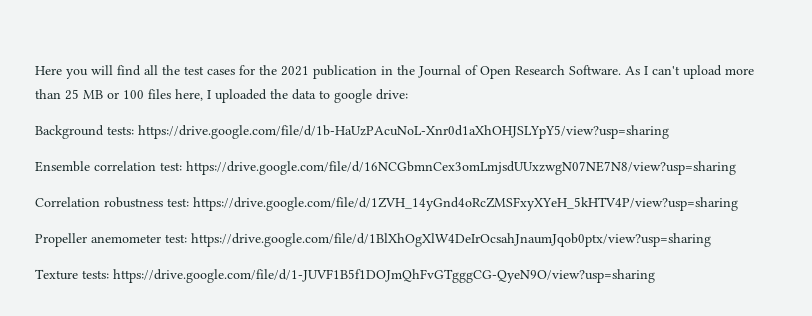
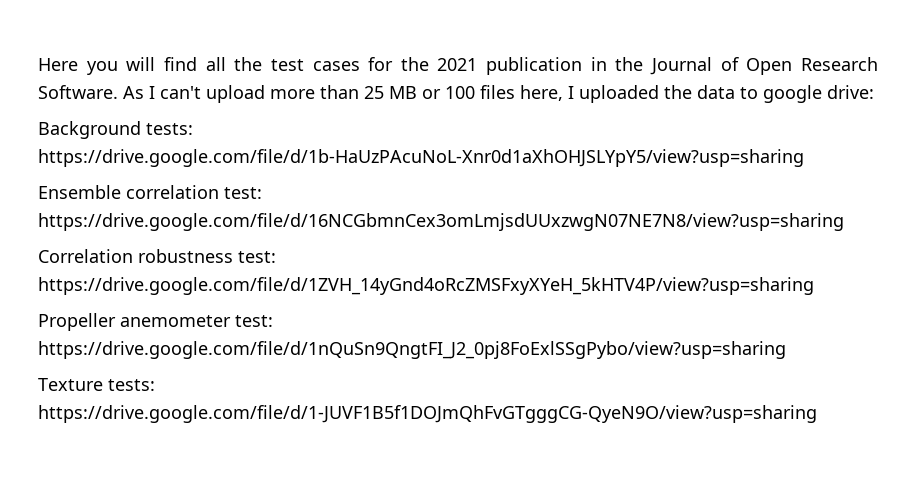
[191,233,711,247] https://drive.google.com/file/d/1BlXhOgXlW4DeIrOcsahJnaumJqob0ptx/view?usp=sharing -> [38,341,786,359] https://drive.google.com/file/d/1nQuSn9QngtFI_J2_0pj8FoExlSSgPybo/view?usp=sharing

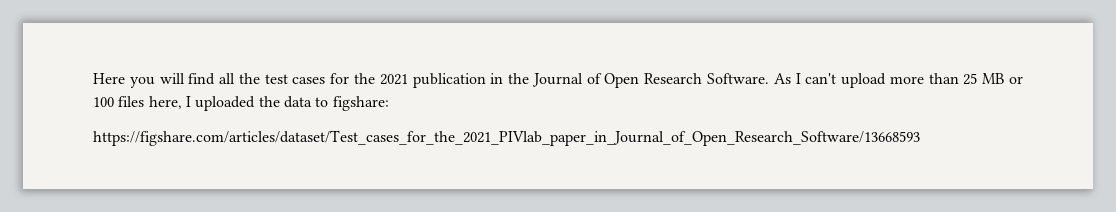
[763,85,874,103] [38,121,193,139] [38,149,804,167] [38,185,262,199] [38,213,844,231] [38,249,276,263] [38,277,814,295] [38,313,273,331] [38,341,786,359] [38,378,155,391] [38,405,817,423] google drive: // Background tests: https://drive.google.com/file/d/1b-HaUzPAcuNoL-Xnr0d1aXhOHJSLYpY5/view?usp=sharing // Ensemble correlation test: https://drive.google.com/file/d/16NCGbmnCex3omLmjsdUUxzwgN07NE7N8/view?usp=sharing // Correlation robustness test: https://drive.google.com/file/d/1ZVH_14yGnd4oRcZMSFxyXYeH_5kHTV4P/view?usp=sharing // Propeller anemometer test: https://drive.google.com/file/d/1nQuSn9QngtFI_J2_0pj8FoExlSSgPybo/view?usp=sharing // Texture tests: https://drive.google.com/file/d/1-JUVF1B5f1DOJmQhFvGTgggCG-QyeN9O/view?usp=sharing -> [332,96,389,111] [93,130,920,146] figshare: // https://figshare.com/articles/dataset/Test_cases_for_the_2021_PIVlab_paper_in_Journal_of_Open_Research_Software/13668593

